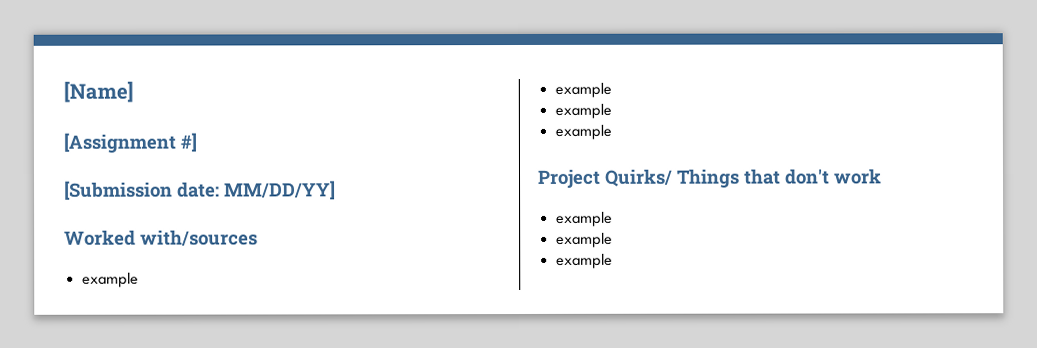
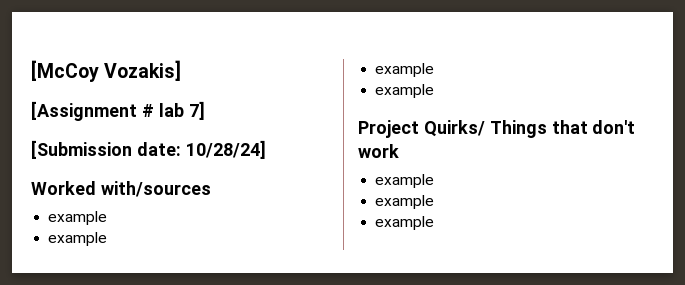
[63,81,134,103] [Name] -> [31,60,182,82] [McCoy Vozakis]
[180,132,197,153] #] -> [141,101,205,120] # lab 7]
[224,180,336,201] MM/DD/YY] -> [185,140,266,159] 10/28/24]

